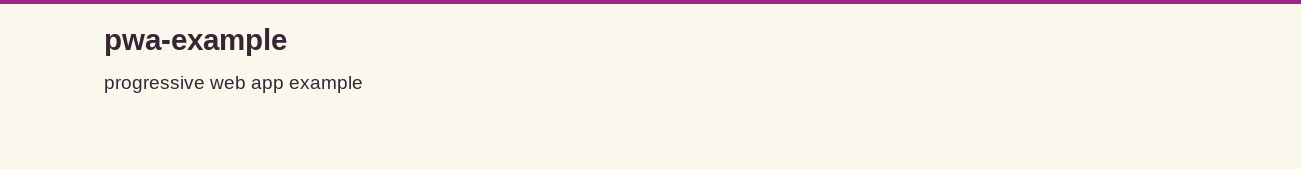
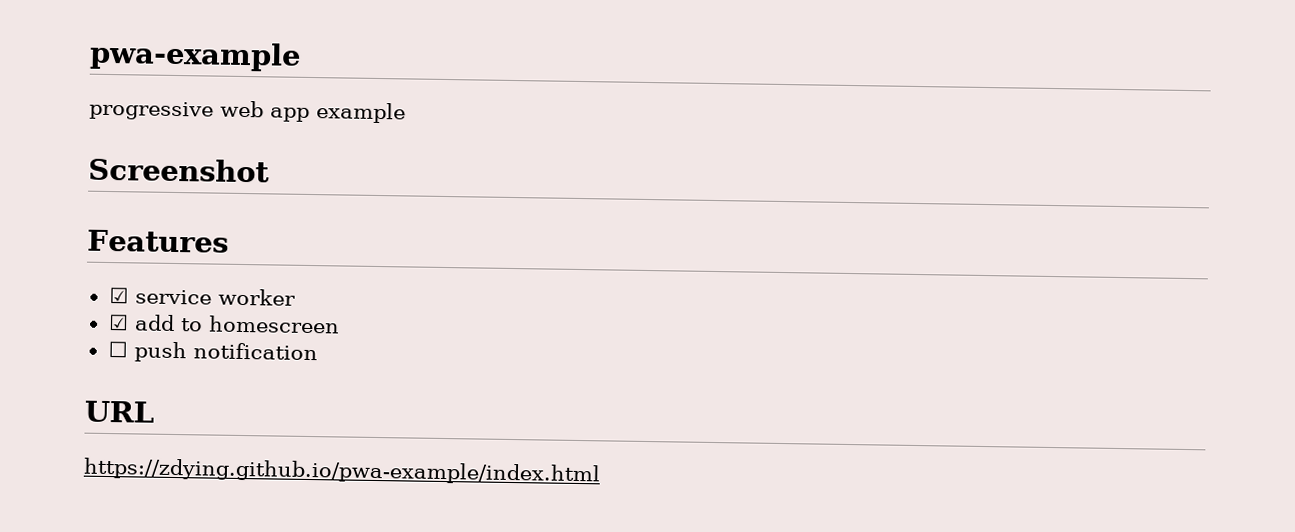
(364, 84) none -> [88,157,270,183] [87,229,229,253] [108,287,296,306] [107,314,340,334] [107,341,318,363] [84,400,154,423] [83,457,601,486] // Screenshot // Features // ☑ service worker // ☑ add to homescreen // ☐ push notification // URL // https://zdying.github.io/pwa-example/index.html

